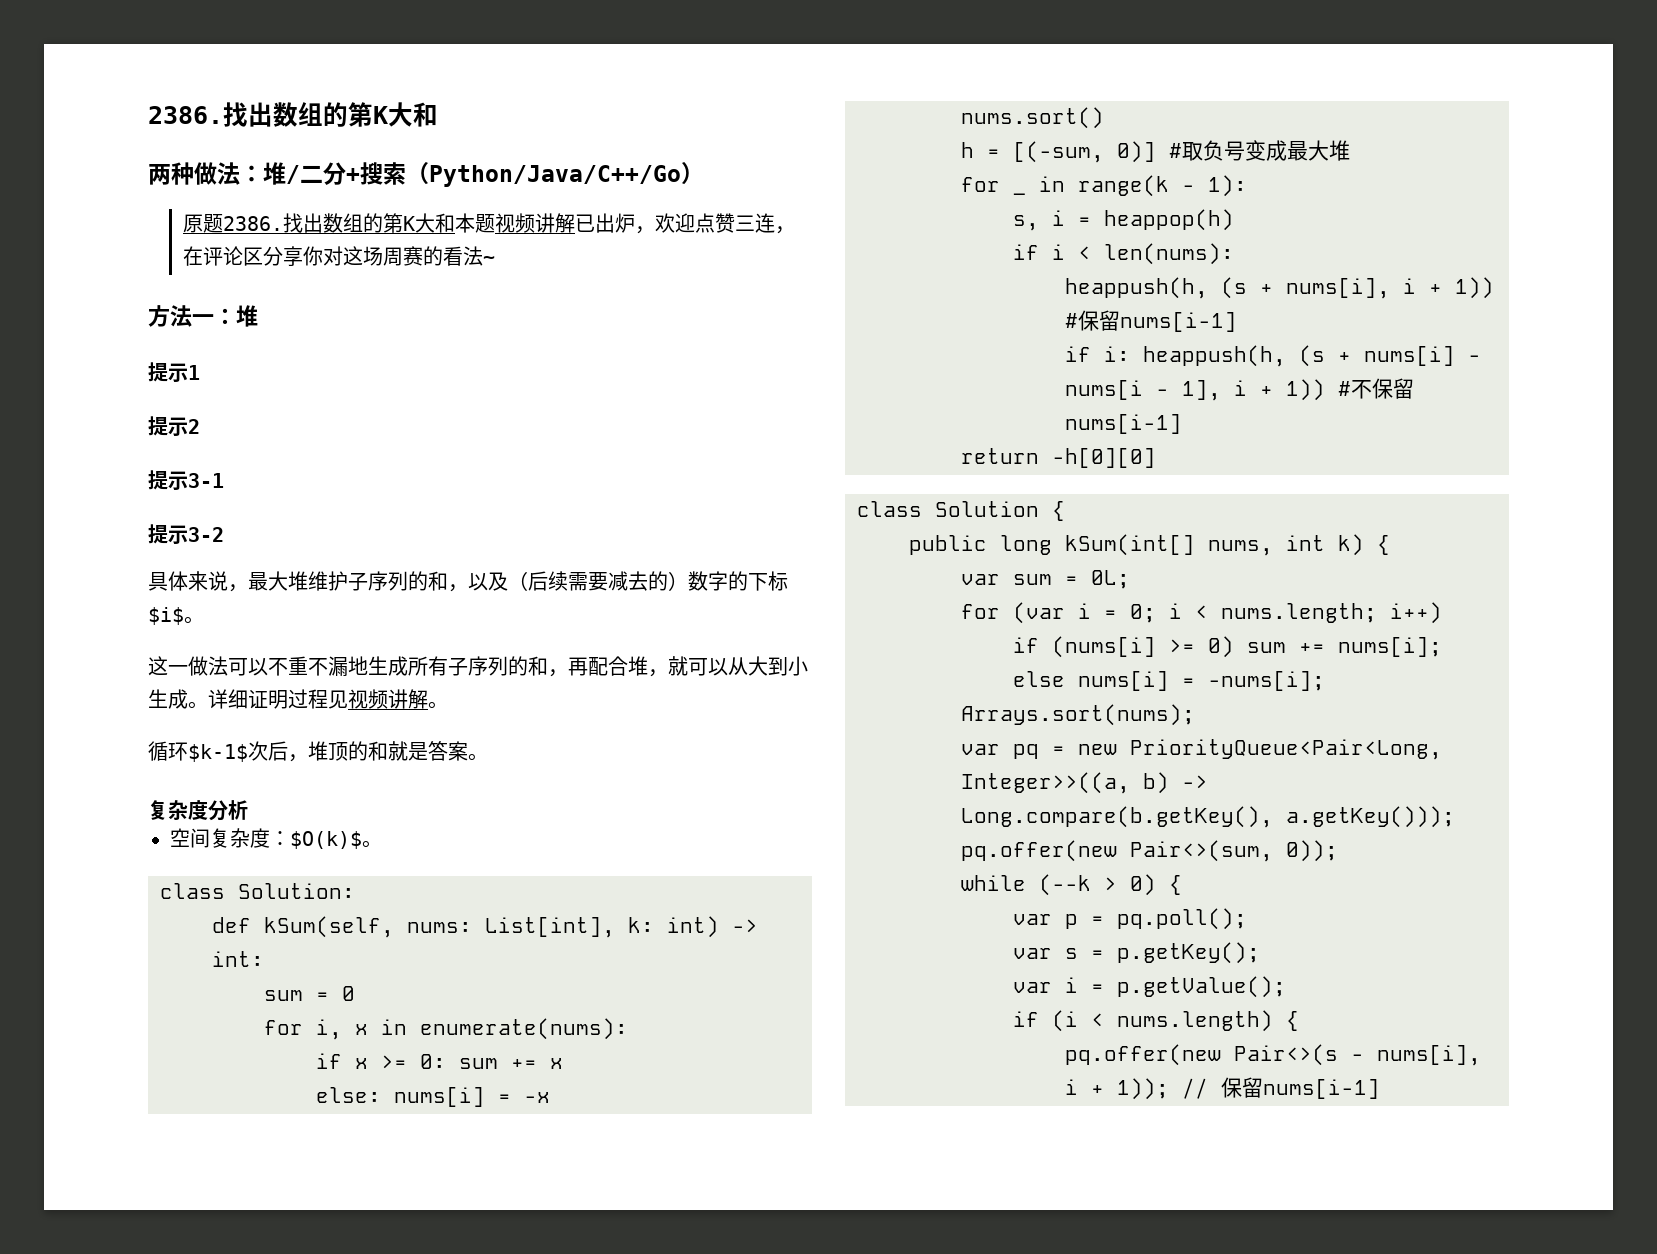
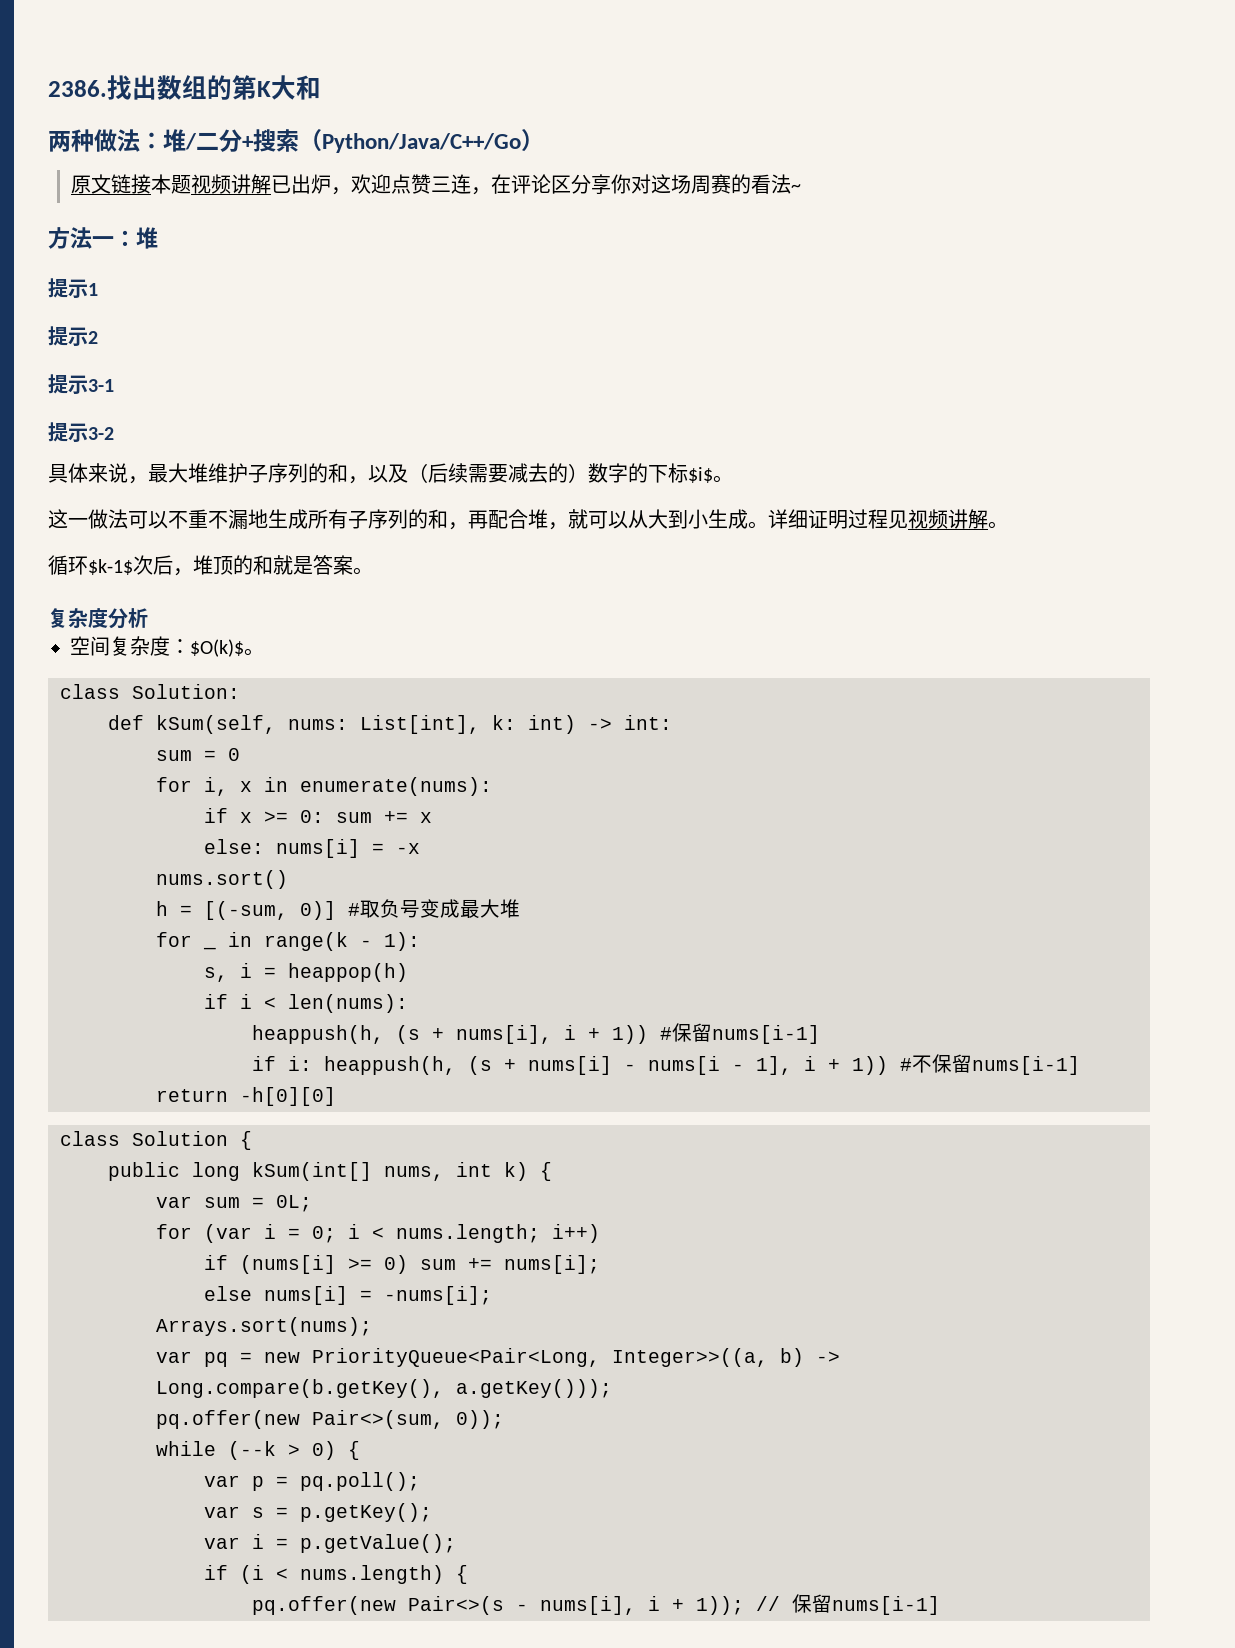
[203,213,456,233] 题2386.找出数组的第K大和 -> [90,174,151,194] 文链接

